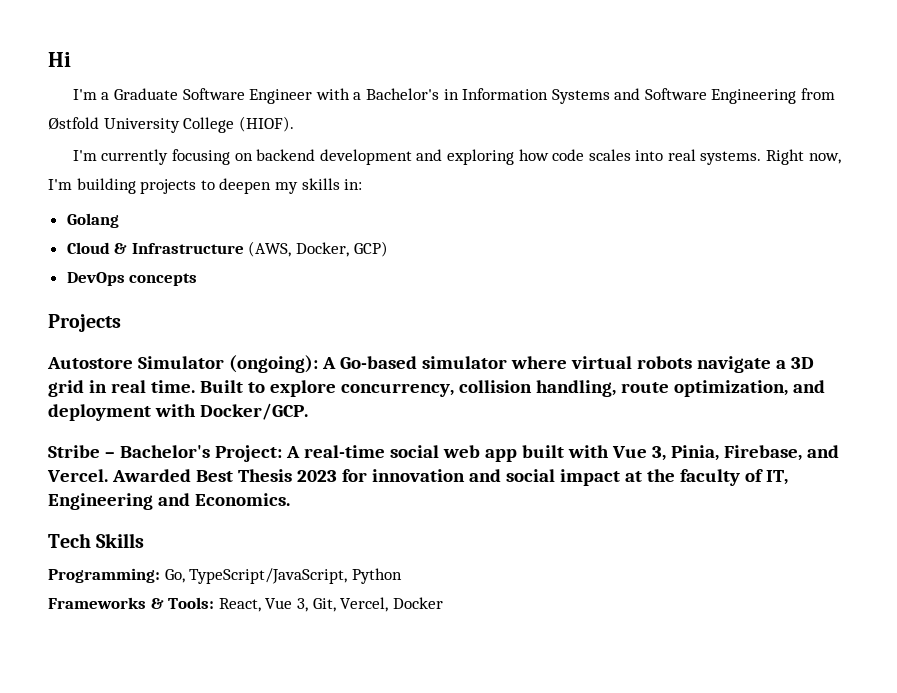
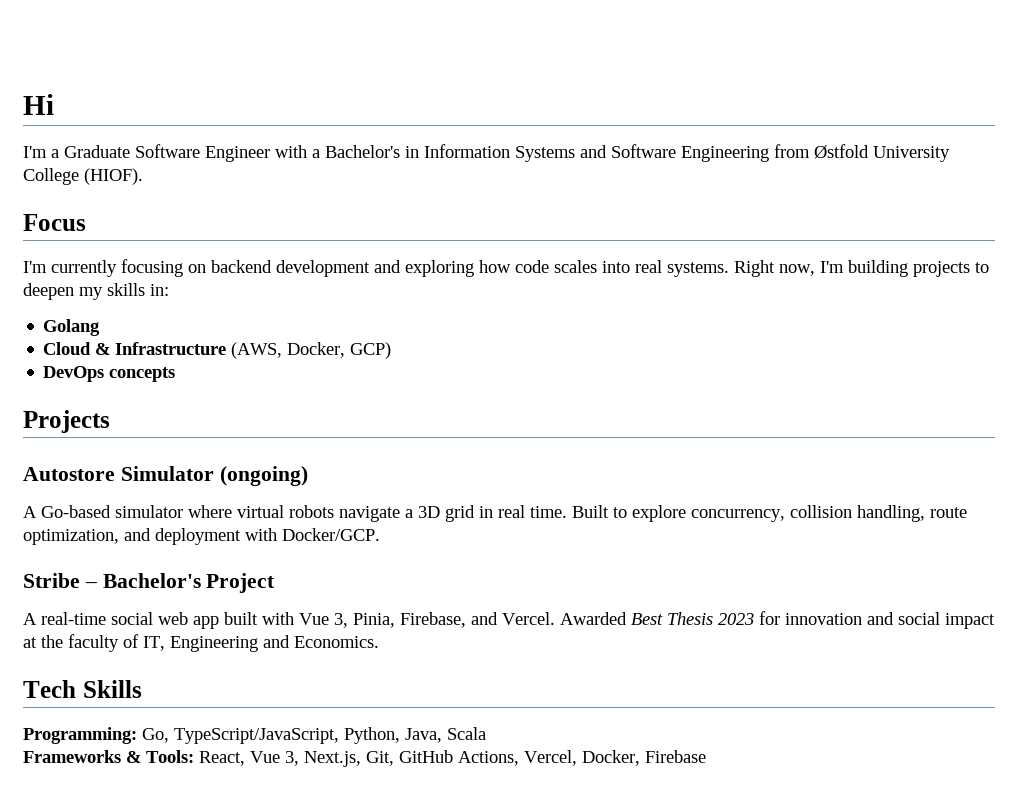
(294, 124) none -> [23,214,86,231] // Focus
[228,355,318,373] (ongoing): -> [219,466,308,486] (ongoing) //
[214,445,282,462] Project: -> [206,573,276,593] Project //
[351,568,402,584] Python -> [344,727,486,744] Python, Java, Scala
[312,597,443,612] Git, Vercel, Docker -> [304,750,706,767] Next.js, Git, GitHub Actions, Vercel, Docker, Firebase

